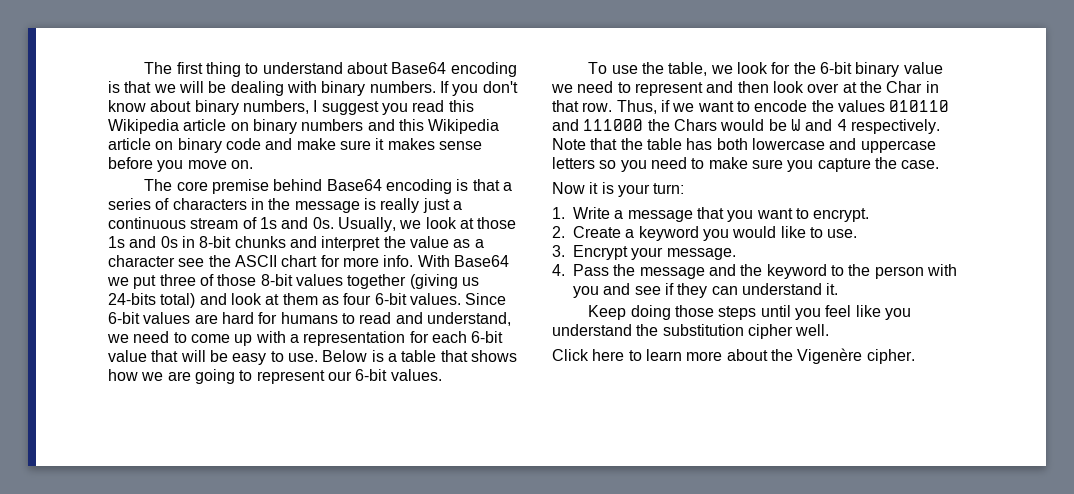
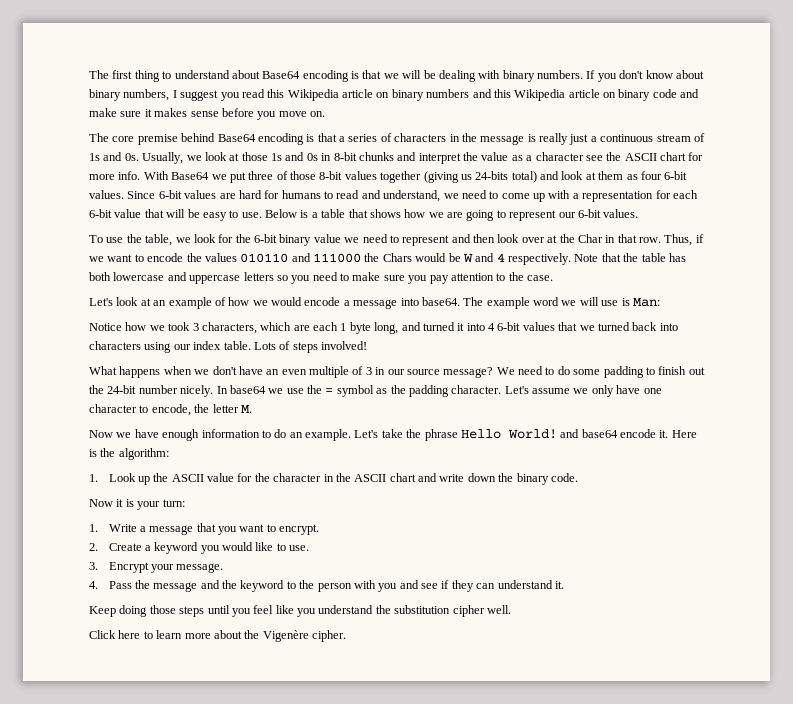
[817,158,871,172] capture -> [429,273,506,284] pay attention to
(940, 164) none -> [89,297,660,309] [89,322,678,334] [89,341,367,353] [89,366,705,378] [89,385,662,397] [89,404,252,416] [89,429,697,441] [89,448,169,460] [89,473,578,485] // Let's look at an example of how we would encode a message into base64. The example word we will use is Man: // Notice how we took 3 characters, which are each 1 byte long, and turned it into 4 6-bit values that we turned back into characters using our index table. Lots of steps involved! // What happens when we don't have an even multiple of 3 in our source message? We need to do some padding to finish out the 24-bit number nicely. In base64 we use the = symbol as the padding character. Let's assume we only have one character to encode, the letter M. // Now we have enough information to do an example. Let's take the phrase Hello World! and base64 encode it. Here is the algorithm: // 1. Look up the ASCII value for the character in the ASCII chart and write down the binary code.

